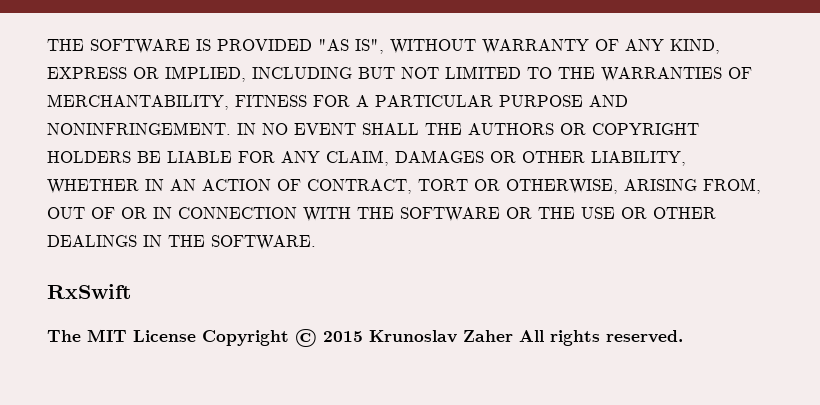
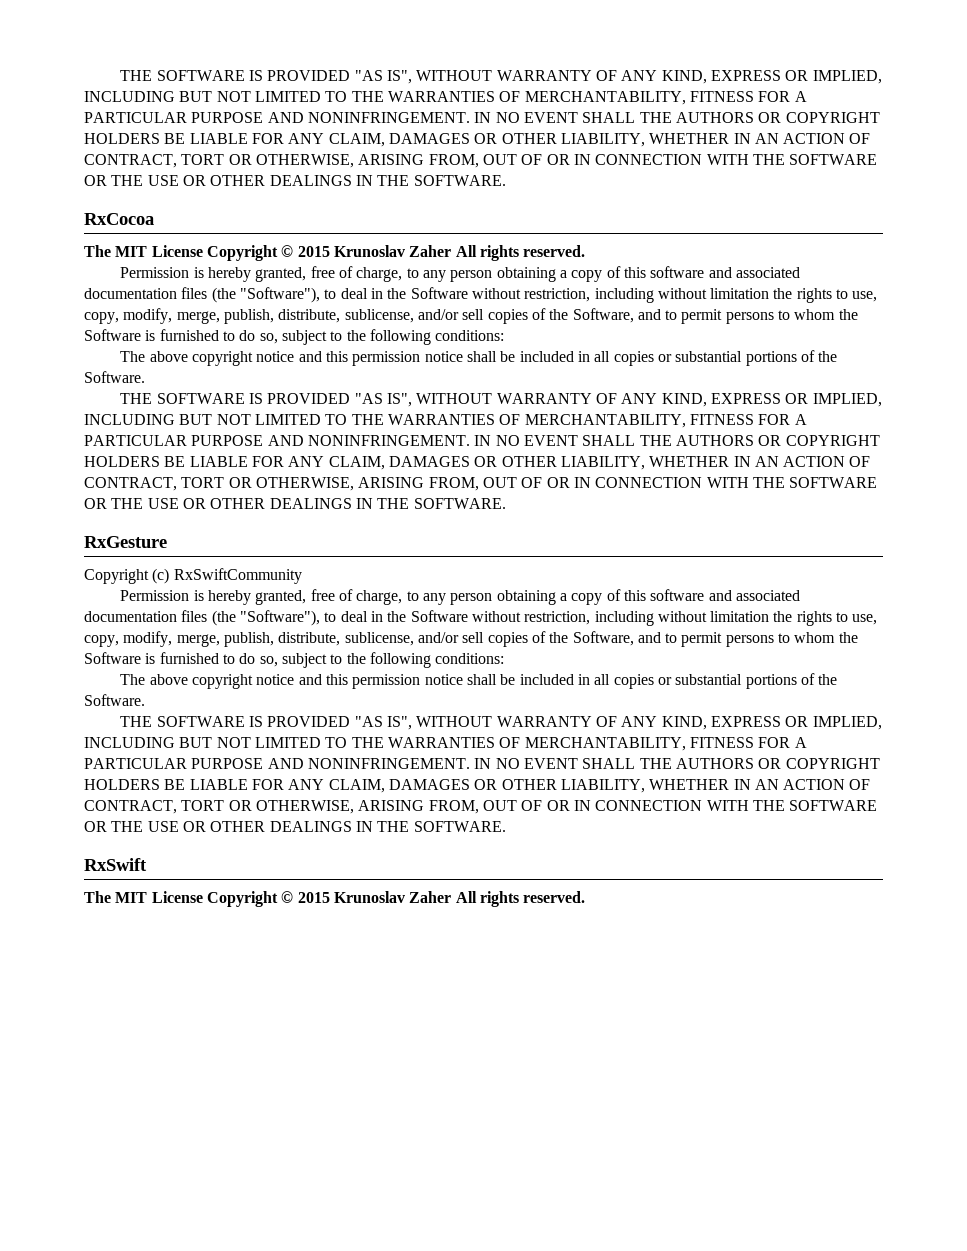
(316, 242) none -> [84,213,154,225] [84,245,586,261] [120,266,800,282] [84,287,878,303] [84,308,858,324] [84,329,505,345] [120,350,838,366] [84,371,145,383] [120,393,882,407] [84,414,807,428] [84,435,880,446] [84,456,871,470] [84,477,878,491] [84,498,506,509] [84,536,167,548] [84,568,302,584] [120,589,800,605] [84,610,878,626] [84,631,858,647] [84,652,505,668] [120,673,838,689] [84,694,145,706] [120,716,882,730] [84,737,807,751] [84,758,880,769] [84,779,871,793] [84,800,878,814] [84,821,506,832] // RxCocoa // The MIT License Copyright © 2015 Krunoslav Zaher All rights reserved. // Permission is hereby granted, free of charge, to any person obtaining a copy of this software and associated documentation files (the "Software"), to deal in the Software without restriction, including without limitation the rights to use, copy, modify, merge, publish, distribute, sublicense, and/or sell copies of the Software, and to permit persons to whom the Software is furnished to do so, subject to the following conditions: // The above copyright notice and this permission notice shall be included in all copies or substantial portions of the Software. // THE SOFTWARE IS PROVIDED "AS IS", WITHOUT WARRANTY OF ANY KIND, EXPRESS OR IMPLIED, INCLUDING BUT NOT LIMITED TO THE WARRANTIES OF MERCHANTABILITY, FITNESS FOR A PARTICULAR PURPOSE AND NONINFRINGEMENT. IN NO EVENT SHALL THE AUTHORS OR COPYRIGHT HOLDERS BE LIABLE FOR ANY CLAIM, DAMAGES OR OTHER LIABILITY, WHETHER IN AN ACTION OF CONTRACT, TORT OR OTHERWISE, ARISING FROM, OUT OF OR IN CONNECTION WITH THE SOFTWARE OR THE USE OR OTHER DEALINGS IN THE SOFTWARE. // RxGesture // Copyright (c) RxSwiftCommunity // Permission is hereby granted, free of charge, to any person obtaining a copy of this software and associated documentation files (the "Software"), to deal in the Software without restriction, including without limitation the rights to use, copy, modify, merge, publish, distribute, sublicense, and/or sell copies of the Software, and to permit persons to whom the Software is furnished to do so, subject to the following conditions: // The above copyright notice and this permission notice shall be included in all copies or substantial portions of the Software. // THE SOFTWARE IS PROVIDED "AS IS", WITHOUT WARRANTY OF ANY KIND, EXPRESS OR IMPLIED, INCLUDING BUT NOT LIMITED TO THE WARRANTIES OF MERCHANTABILITY, FITNESS FOR A PARTICULAR PURPOSE AND NONINFRINGEMENT. IN NO EVENT SHALL THE AUTHORS OR COPYRIGHT HOLDERS BE LIABLE FOR ANY CLAIM, DAMAGES OR OTHER LIABILITY, WHETHER IN AN ACTION OF CONTRACT, TORT OR OTHERWISE, ARISING FROM, OUT OF OR IN CONNECTION WITH THE SOFTWARE OR THE USE OR OTHER DEALINGS IN THE SOFTWARE.

